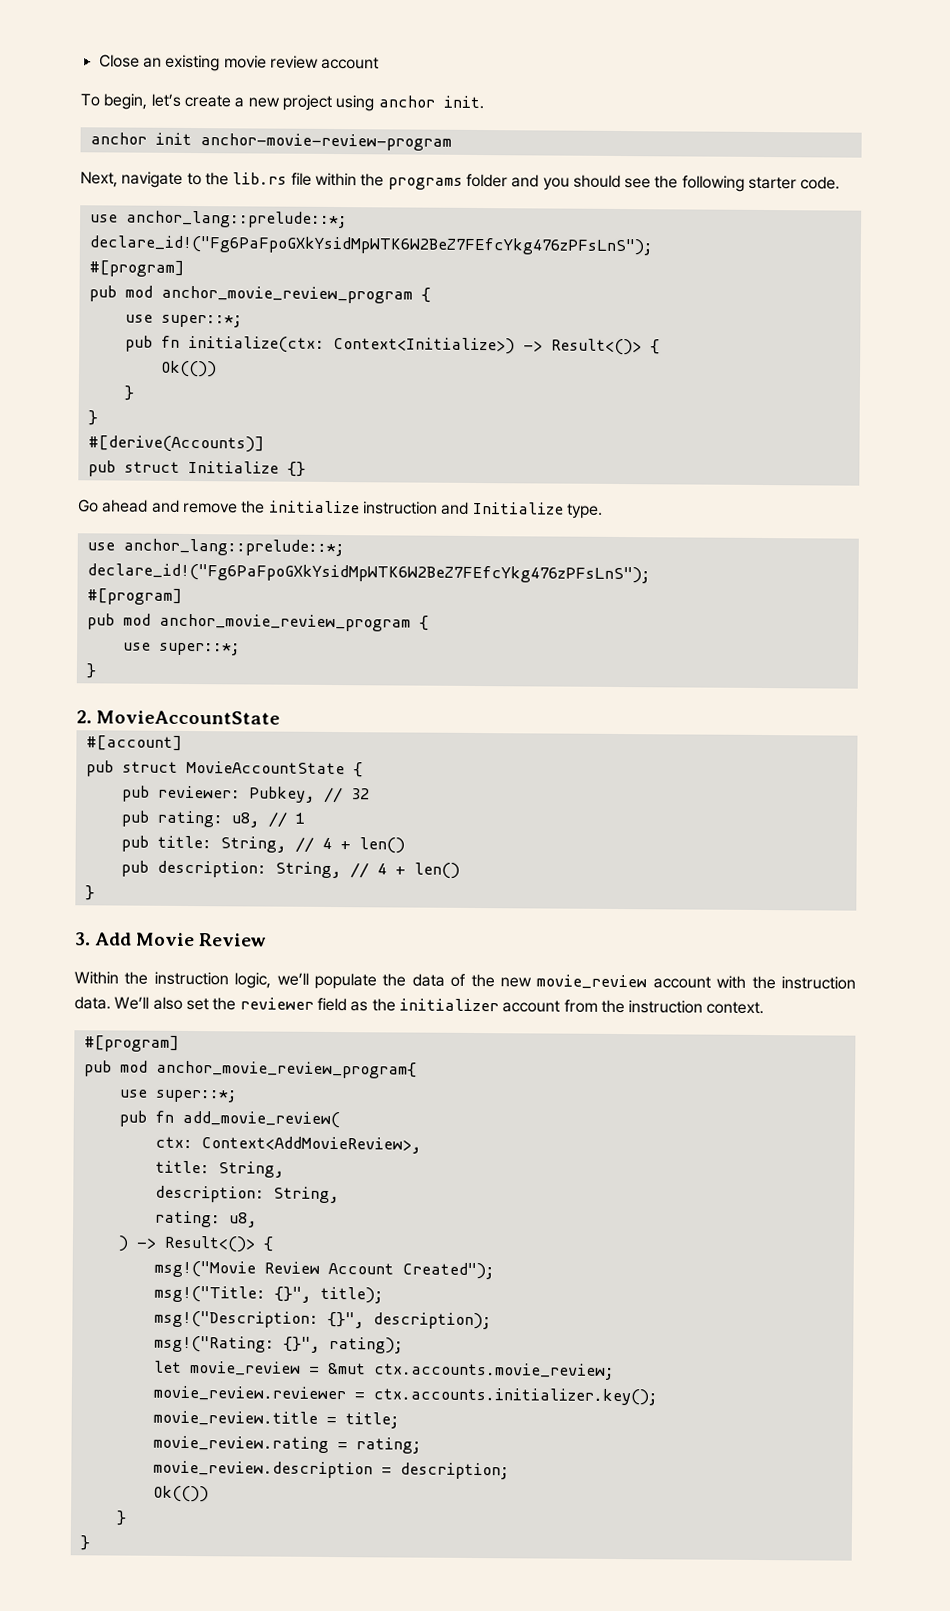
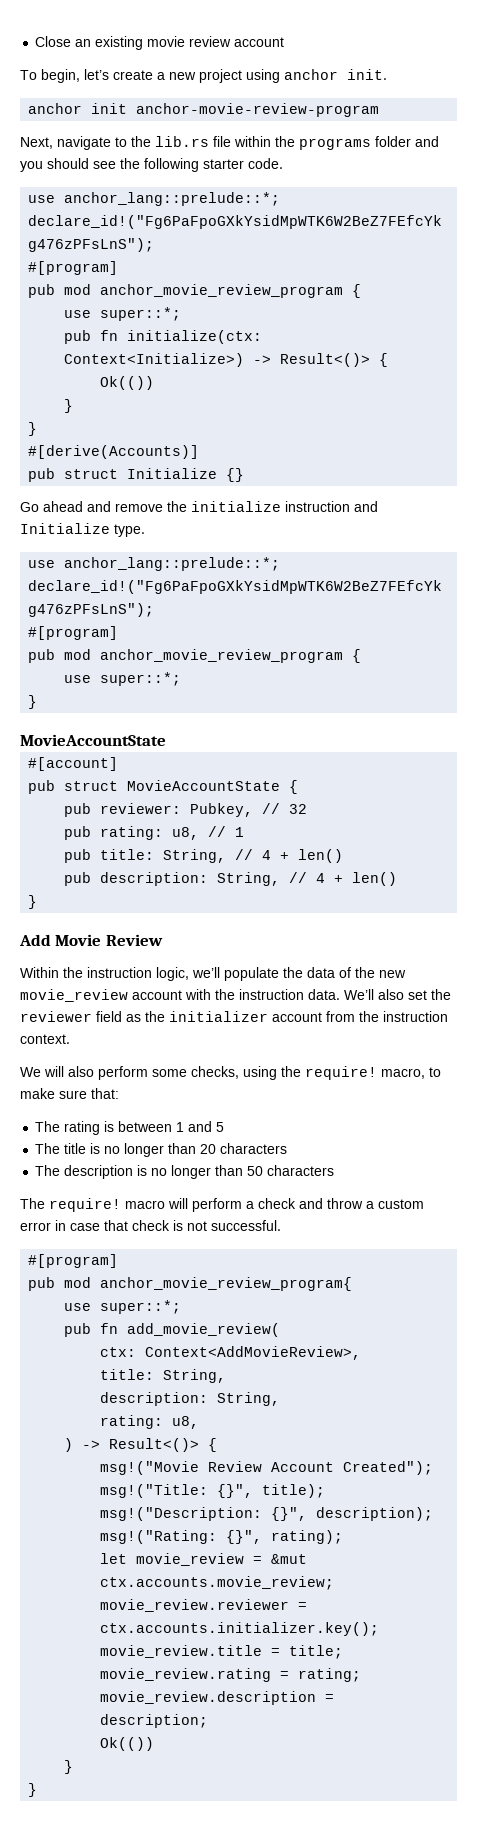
[76,710,92,724] 2. -> (38, 702) none
[75,932,91,946] 3. -> (38, 902) none
(765, 1008) none -> [20,1066,441,1080] [20,1088,119,1099] [35,1121,225,1135] [35,1143,288,1157] [35,1165,335,1179] [20,1198,424,1212] [20,1220,281,1231] // We will also perform some checks, using the require! macro, to make sure that: // The rating is between 1 and 5 // The title is no longer than 20 characters // The description is no longer than 50 characters // The require! macro will perform a check and throw a custom error in case that check is not successful.

